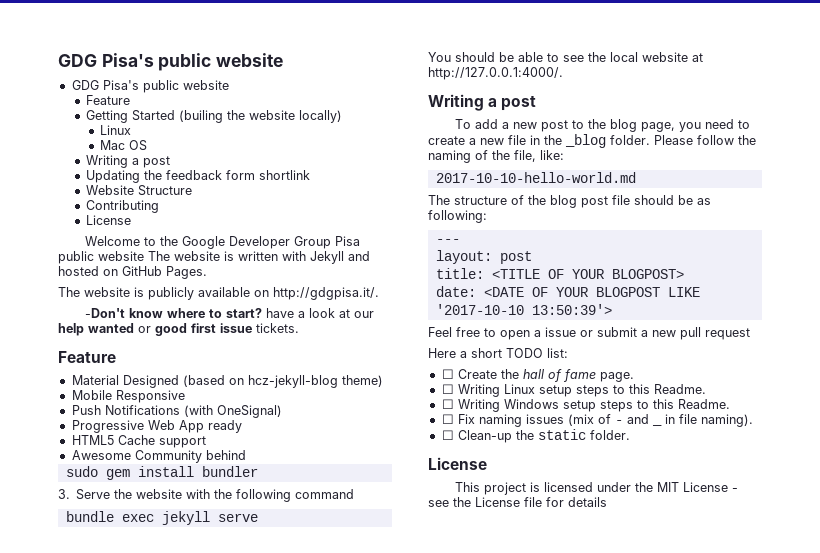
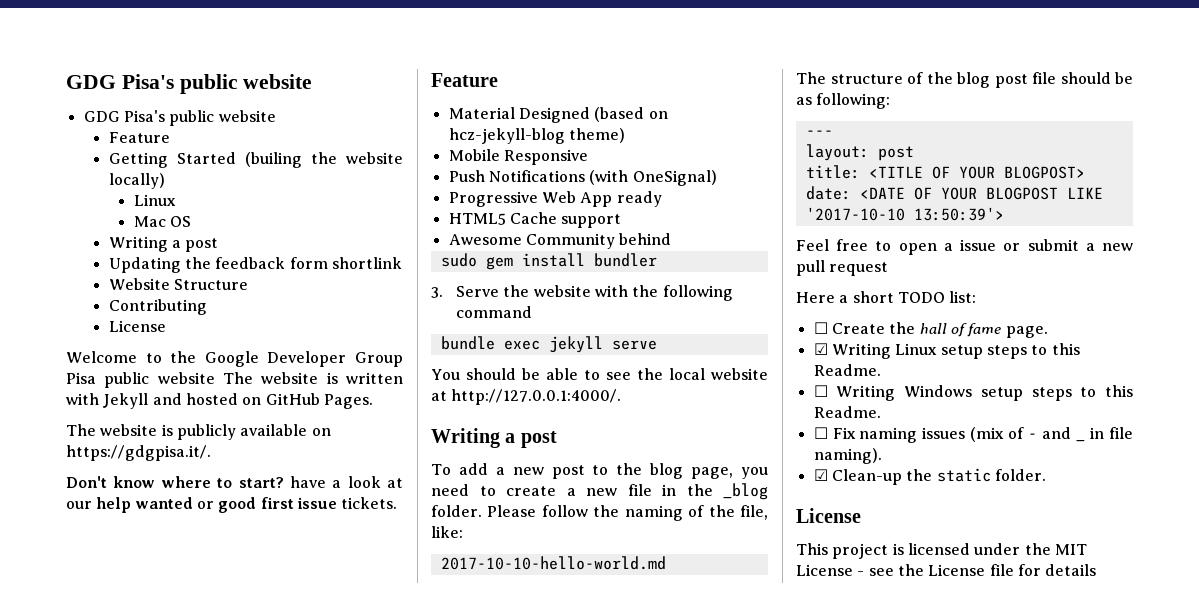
[273,287,379,300] [85,308,126,318] http://gdgpisa.it/. // -Don't -> [66,445,211,461] [66,476,107,488] https://gdgpisa.it/. // Don't
[441,384,454,394] ☐ -> [813,343,828,355] ☑
[441,430,454,440] ☐ -> [813,469,828,481] ☑

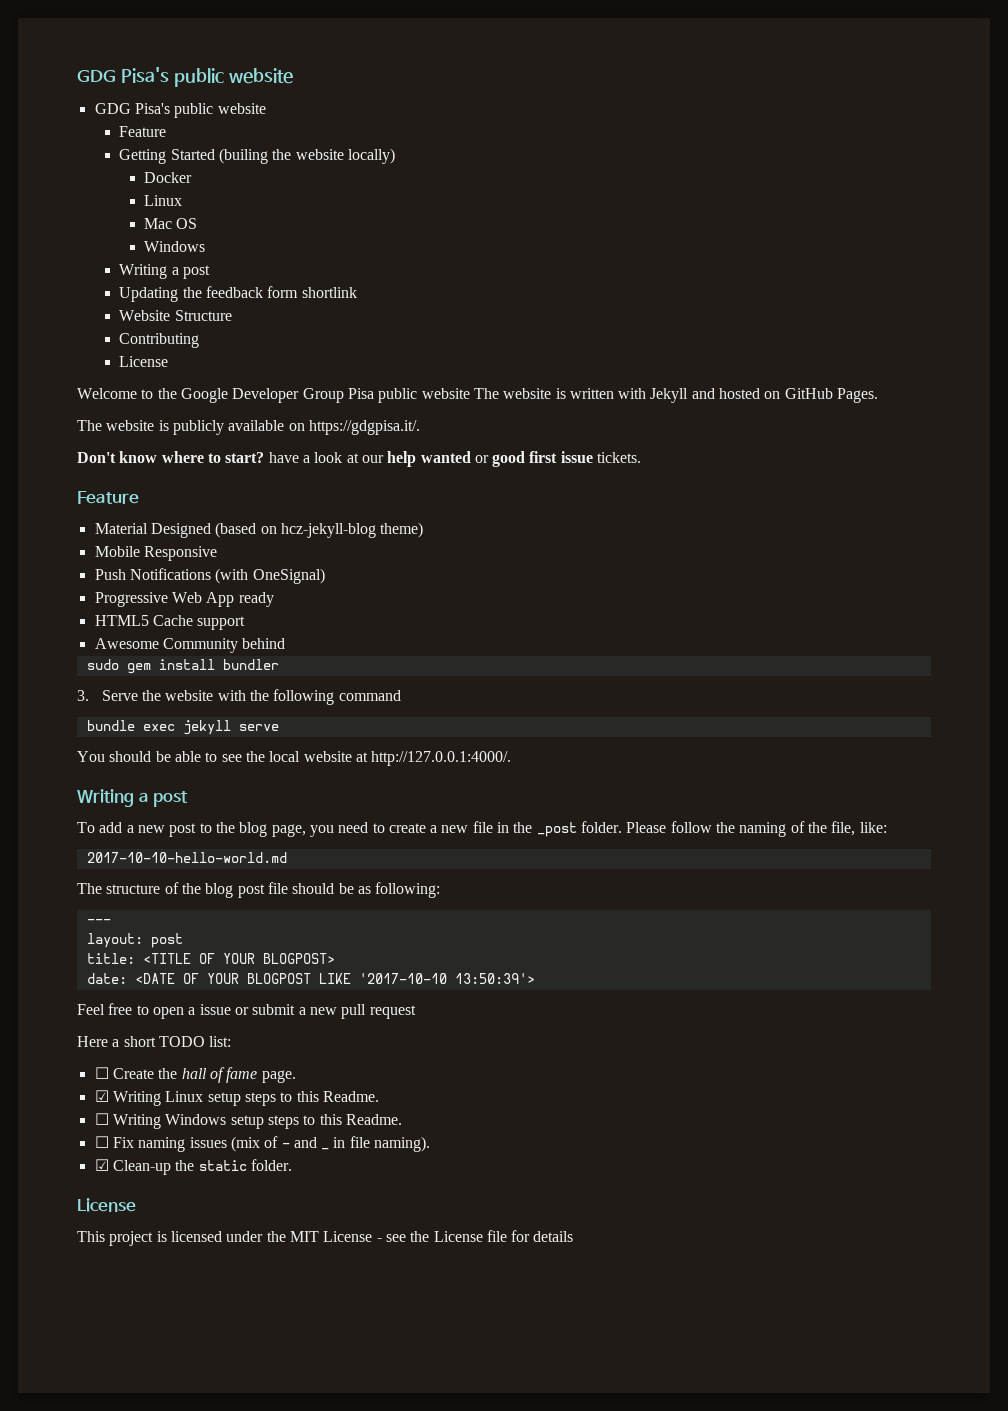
(165, 181) none -> [144,172,193,183] // Docker
(192, 221) none -> [144,241,206,252] // Windows
[723,483,768,500] _blog -> [536,822,577,837] _post

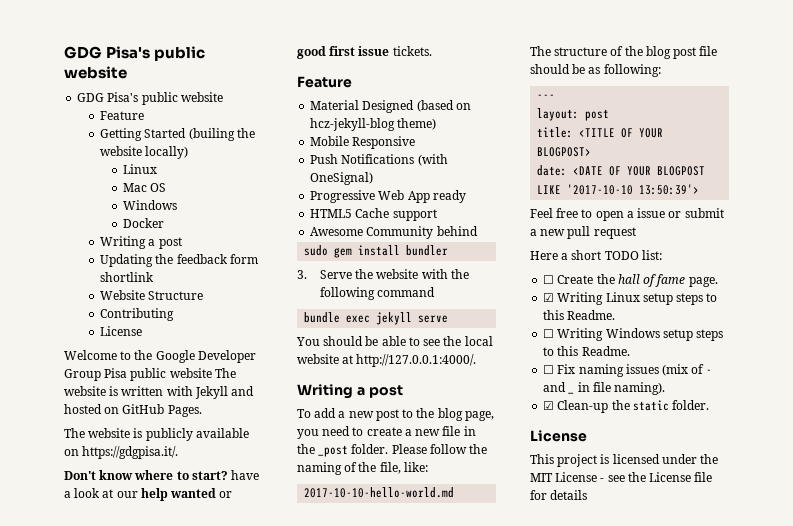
[144,172,193,183] // Docker -> (189, 152) none
(206, 246) none -> [123,218,165,228] // Docker

